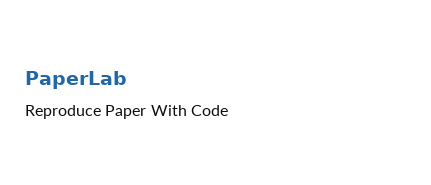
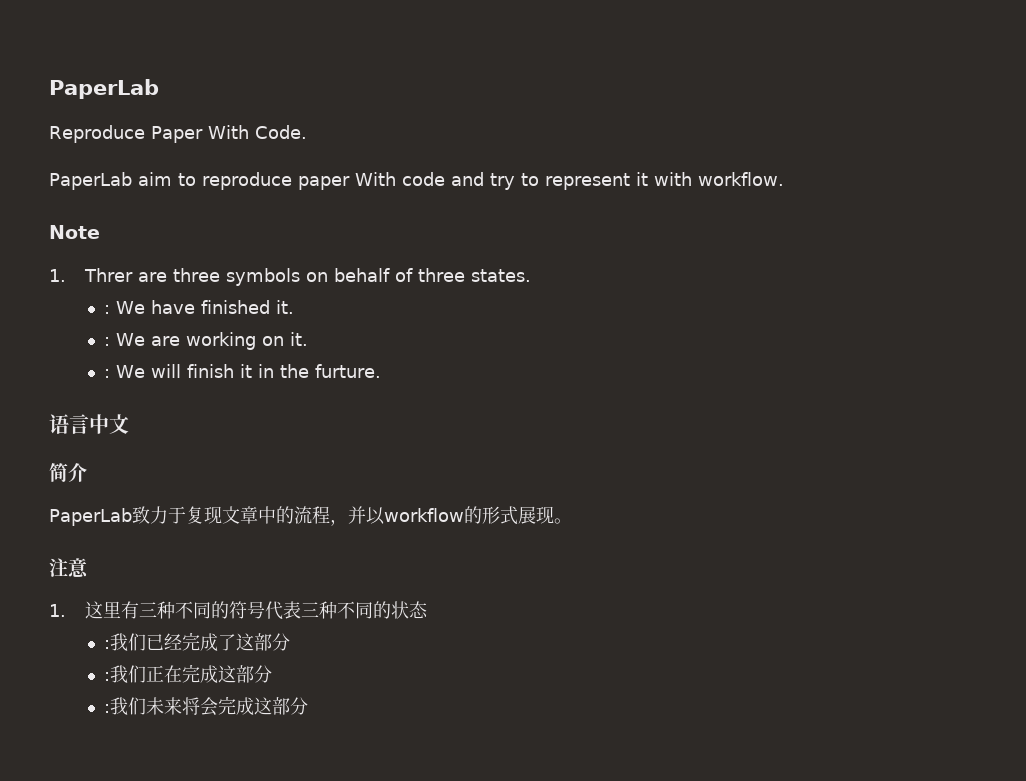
[190,105,228,116] Code -> [254,125,307,139] [49,172,784,190] [49,225,100,239] [49,268,531,286] [104,300,295,314] [104,332,309,350] [104,364,382,378] [49,414,129,434] [49,463,87,482] [49,506,572,526] [49,558,88,578] [49,601,428,620] [104,632,291,651] [104,664,273,683] [104,696,309,716] Code. // PaperLab aim to reproduce paper With code and try to represent it with workflow. // Note // 1. Threr are three symbols on behalf of three states. // : We have finished it. // : We are working on it. // : We will finish it in the furture. // 语言中文 // 简介 // PaperLab致力于复现文章中的流程，并以workflow的形式展现。 // 注意 // 1.这里有三种不同的符号代表三种不同的状态 // :我们已经完成了这部分 // :我们正在完成这部分 // :我们未来将会完成这部分

